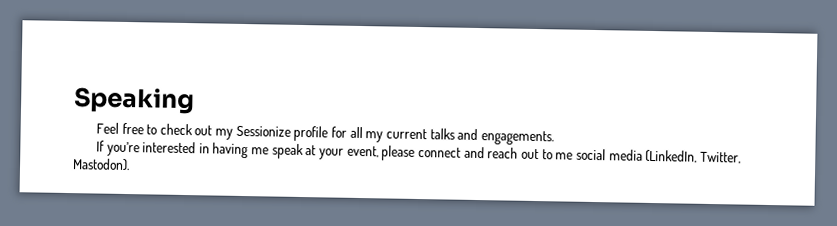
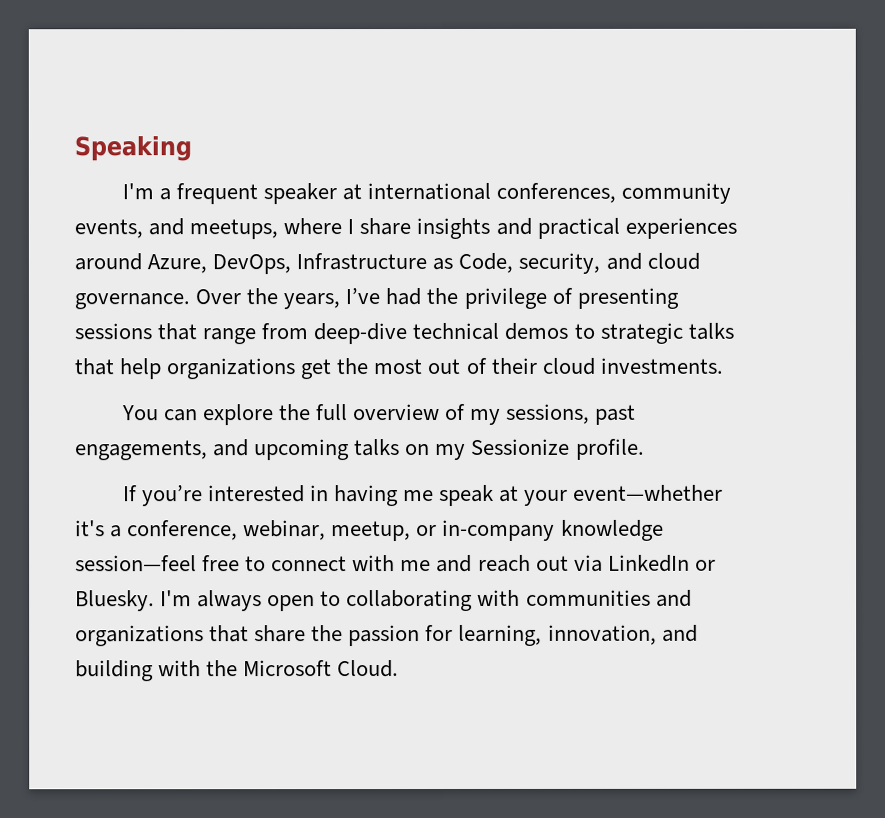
[95,122,554,146] Feel free to check out my Sessionize profile for all my current talks and engagements. -> [121,182,732,205] [74,217,737,240] [74,252,700,275] [74,287,679,310] [74,322,734,345] [74,357,723,380] [120,403,637,426] [75,438,645,461] I'm a frequent speaker at international conferences, community events, and meetups, where I share insights and practical experiences around Azure, DevOps, Infrastructure as Code, security, and cloud governance. Over the years, I’ve had the privilege of presenting sessions that range from deep-dive technical demos to strategic talks that help organizations get the most out of their cloud investments. // You can explore the full overview of my sessions, past engagements, and upcoming talks on my Sessionize profile.
[346,145,741,164] [72,158,130,172] event, please connect and reach out to me social media (LinkedIn, Twitter, Mastodon). -> [573,484,724,501] [75,519,664,542] [75,554,716,573] [75,589,692,612] [75,624,698,647] [75,660,400,682] event—whether it's a conference, webinar, meetup, or in-company knowledge session—feel free to connect with me and reach out via LinkedIn or Bluesky. I'm always open to collaborating with communities and organizations that share the passion for learning, innovation, and building with the Microsoft Cloud.

